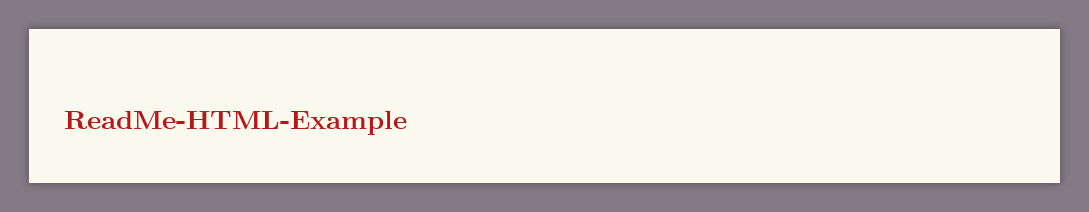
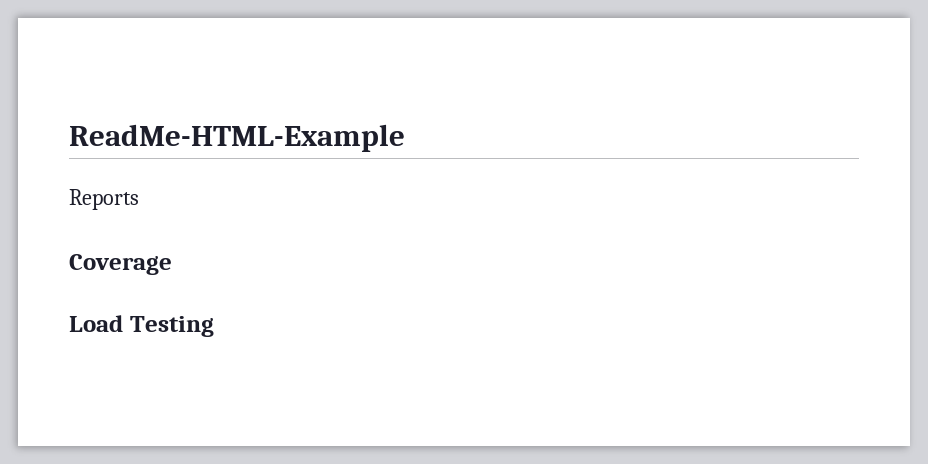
(407, 123) none -> [69,189,139,210] [69,254,172,275] [69,315,214,337] // Reports // Coverage // Load Testing

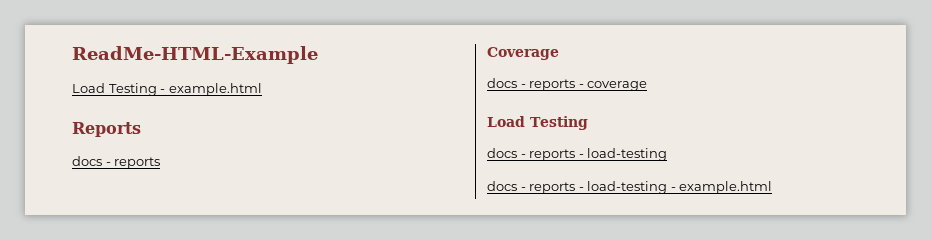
[69,189,139,210] [69,254,172,275] [69,315,214,337] Reports // Coverage // Load Testing -> [72,83,262,96] [72,122,141,137] [72,156,161,169] [487,47,559,60] [487,78,648,91] [487,116,588,130] [487,148,668,161] [487,181,773,194] Load Testing - example.html // Reports // docs - reports // Coverage // docs - reports - coverage // Load Testing // docs - reports - load-testing // docs - reports - load-testing - example.html

